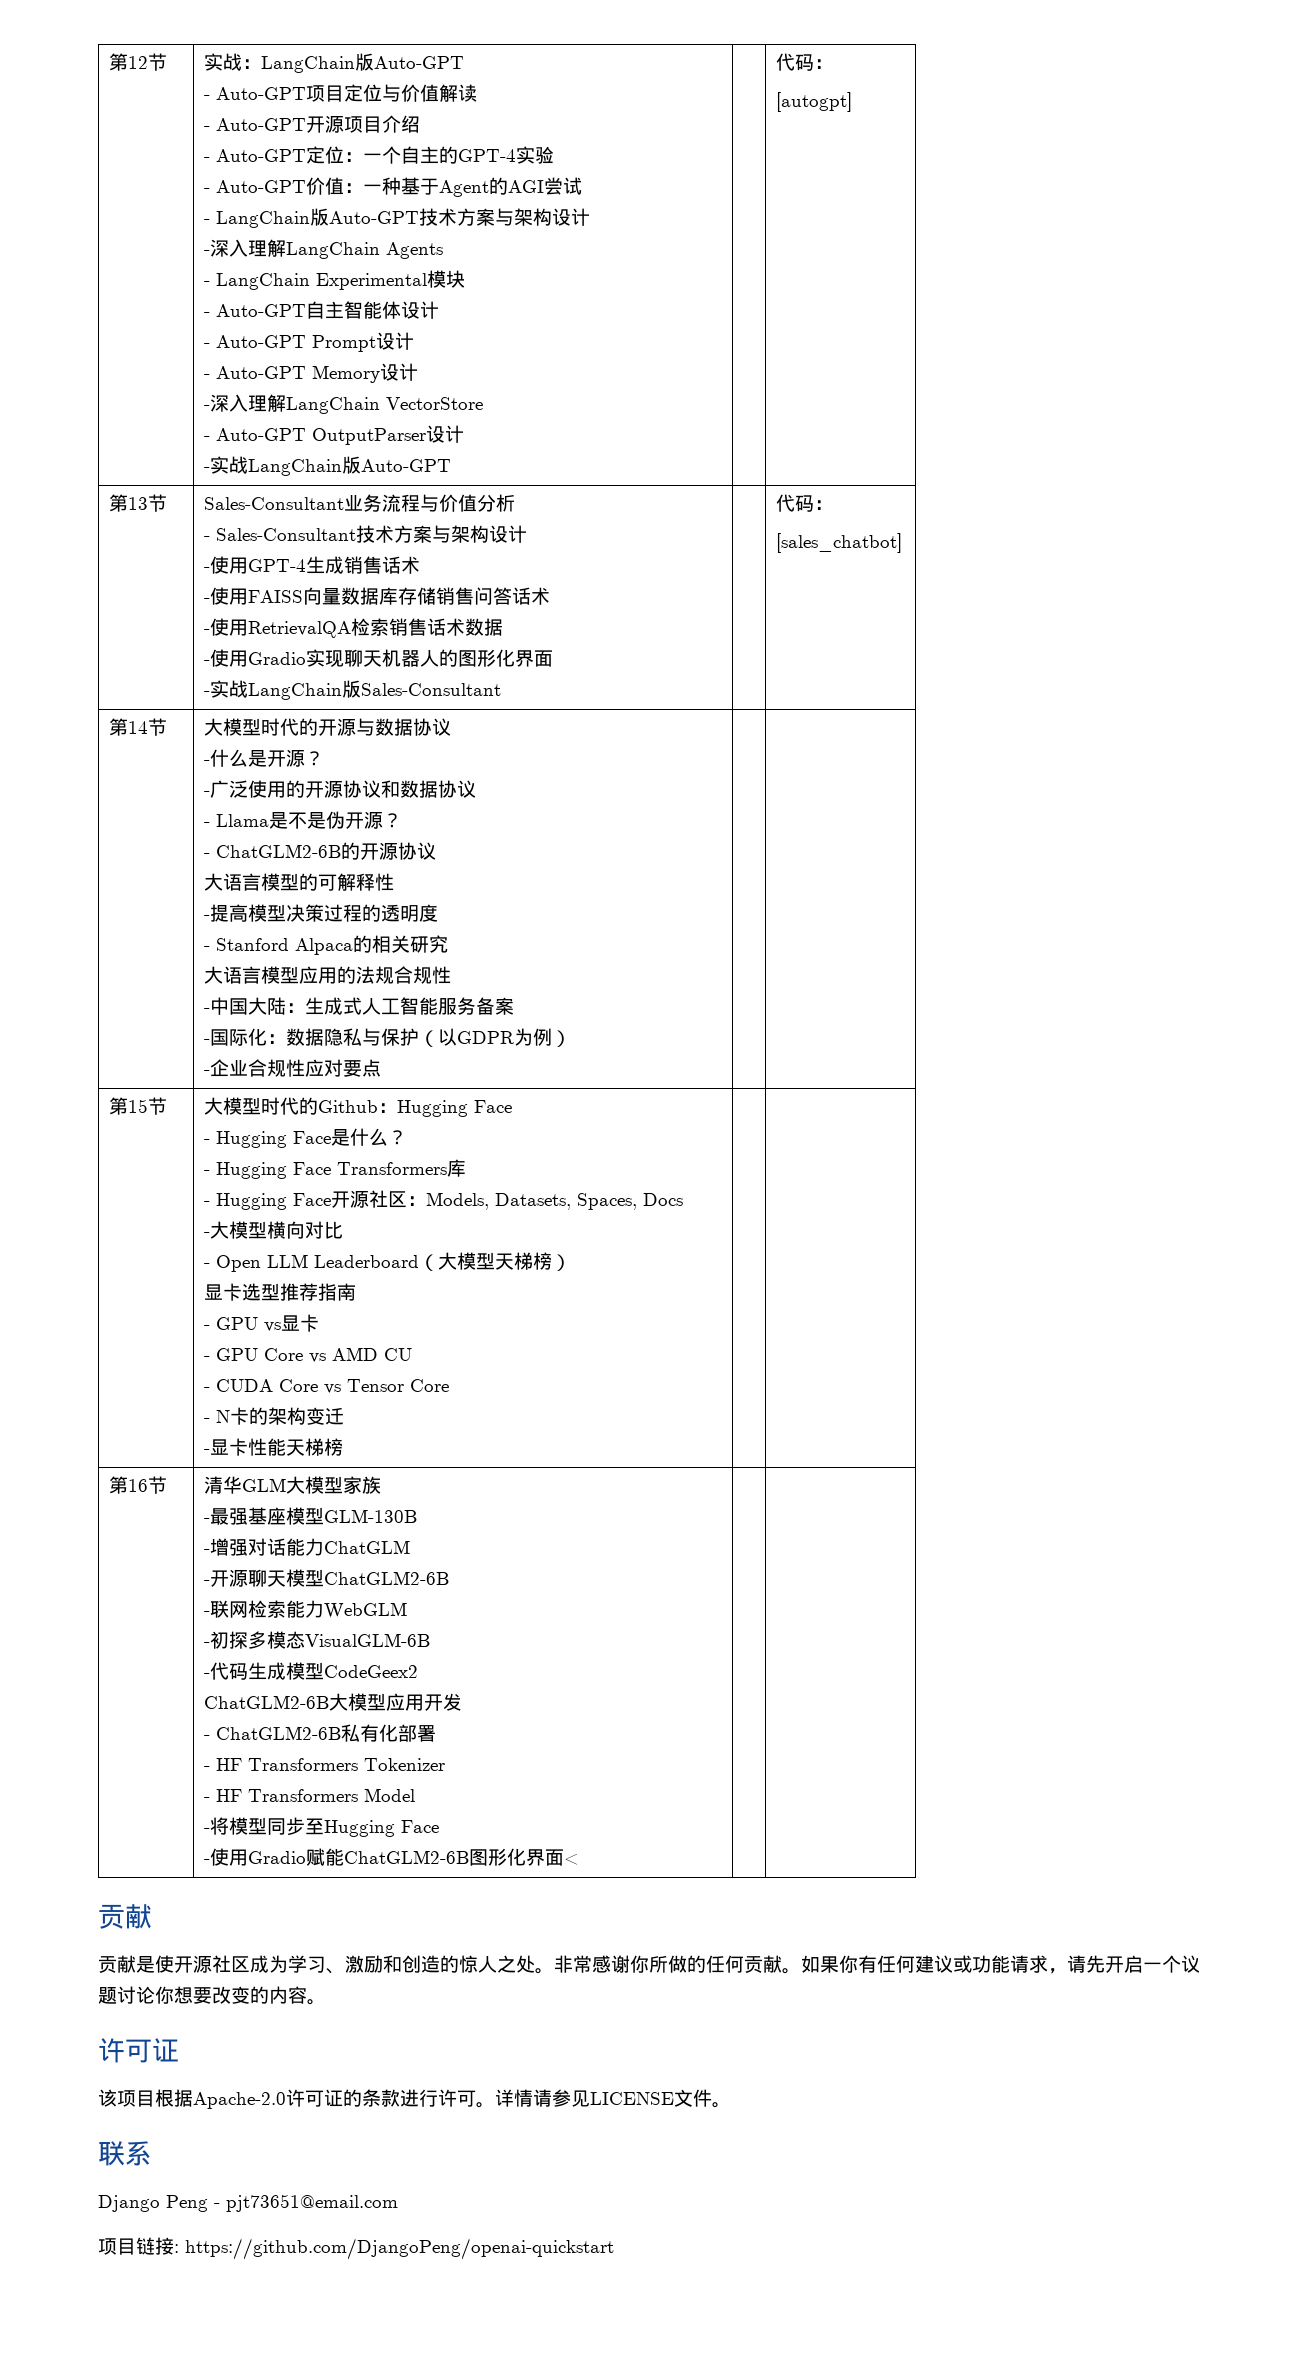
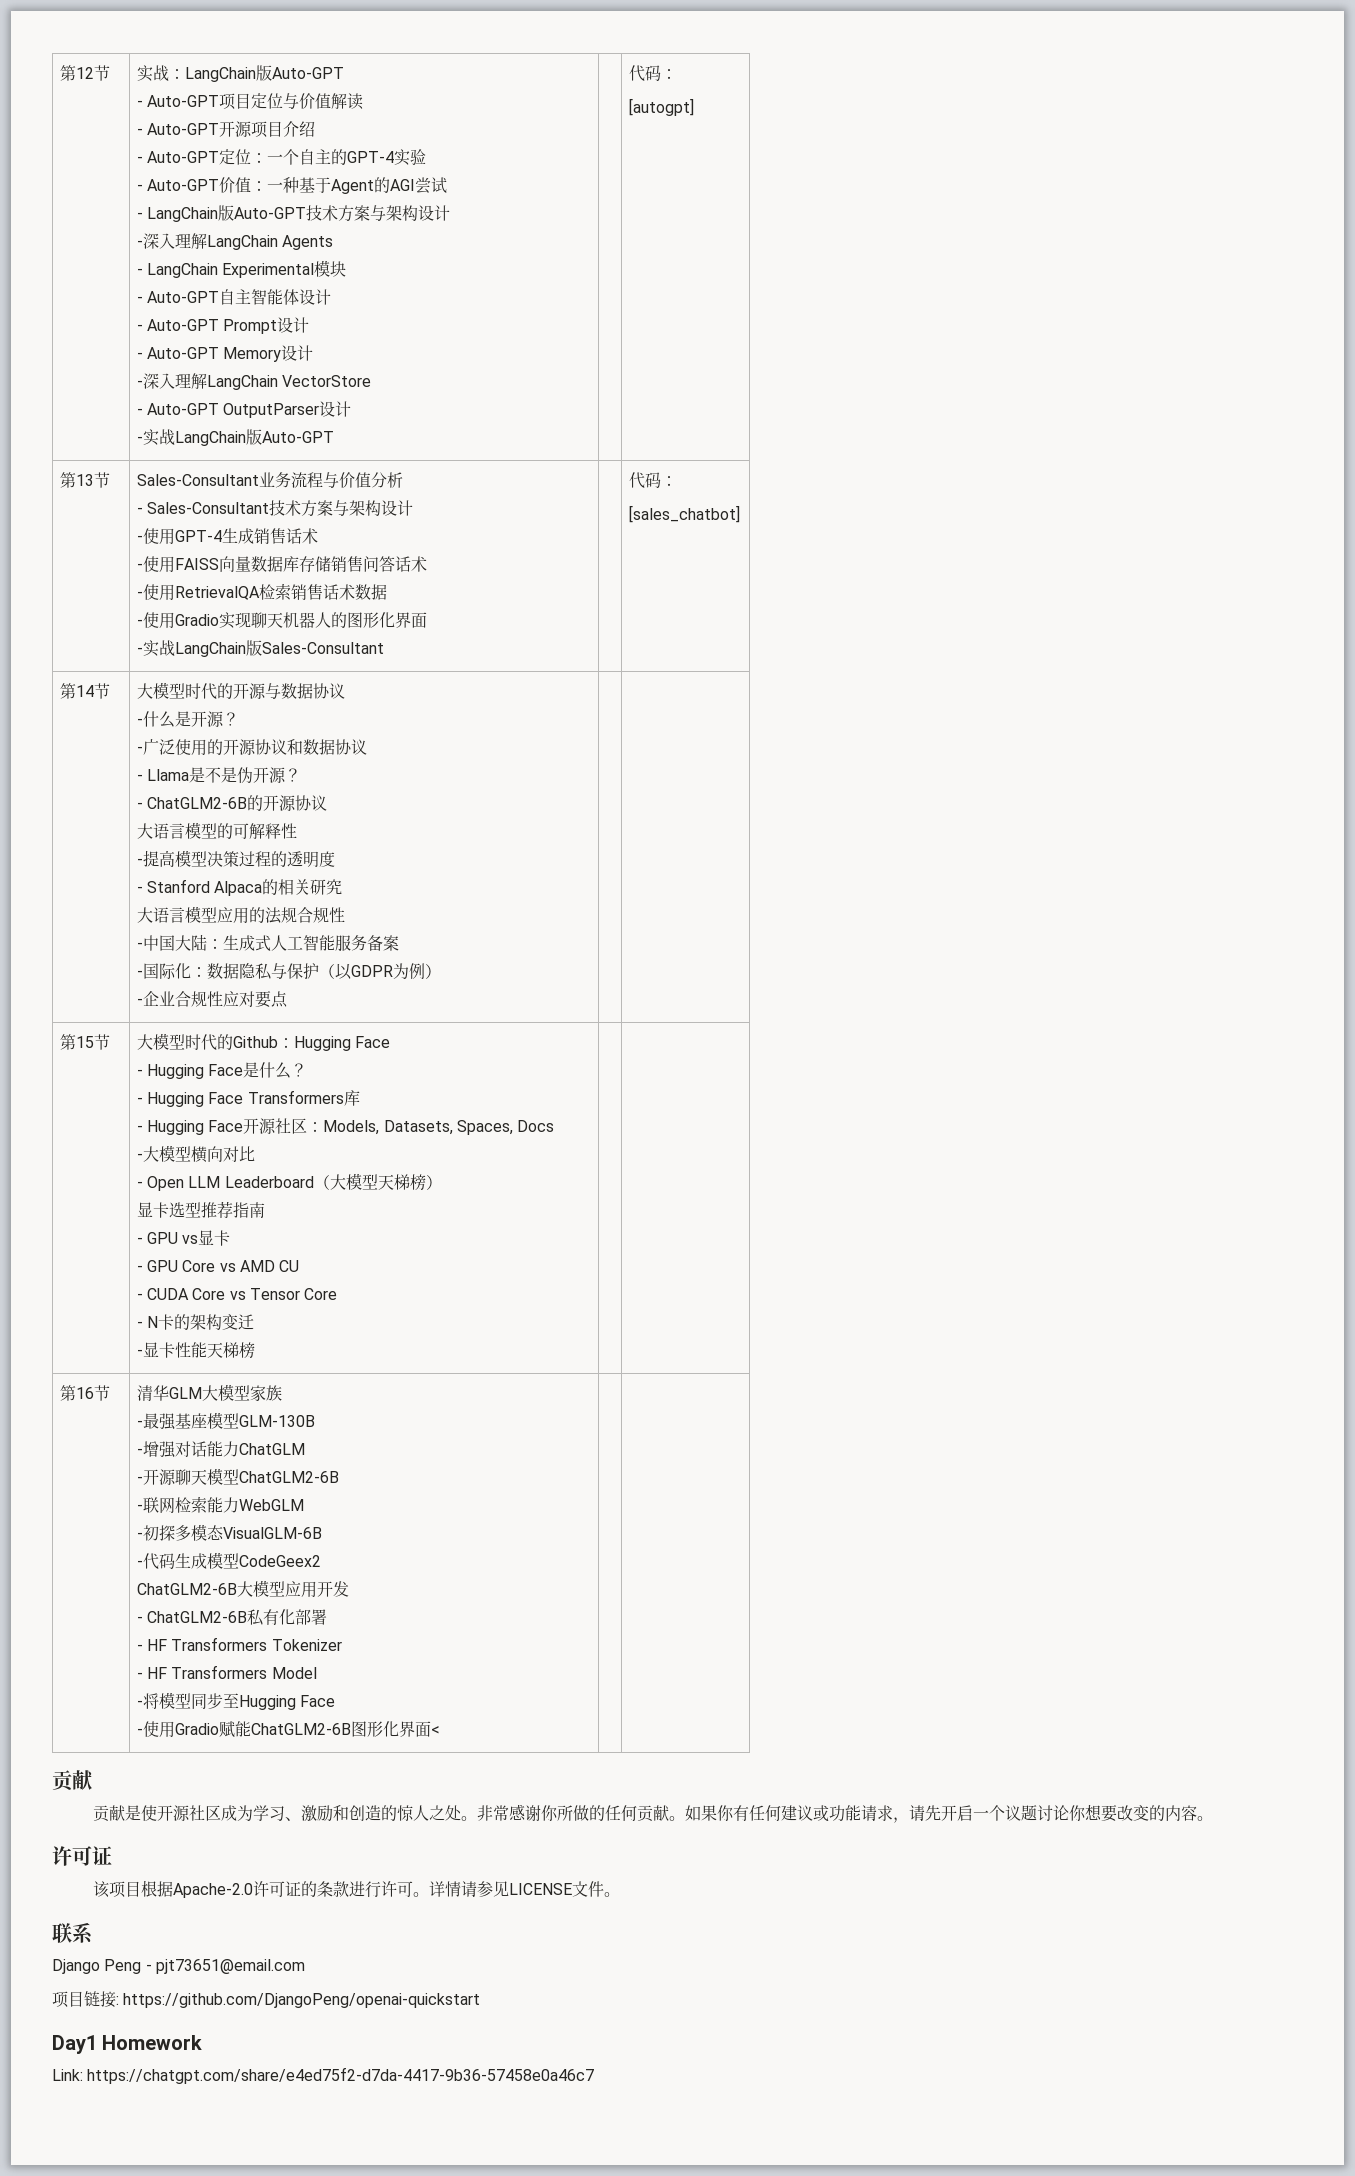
(614, 2249) none -> [52,2035,203,2054] [52,2067,595,2084] // Day1 Homework // Link: https://chatgpt.com/share/e4ed75f2-d7da-4417-9b36-57458e0a46c7

